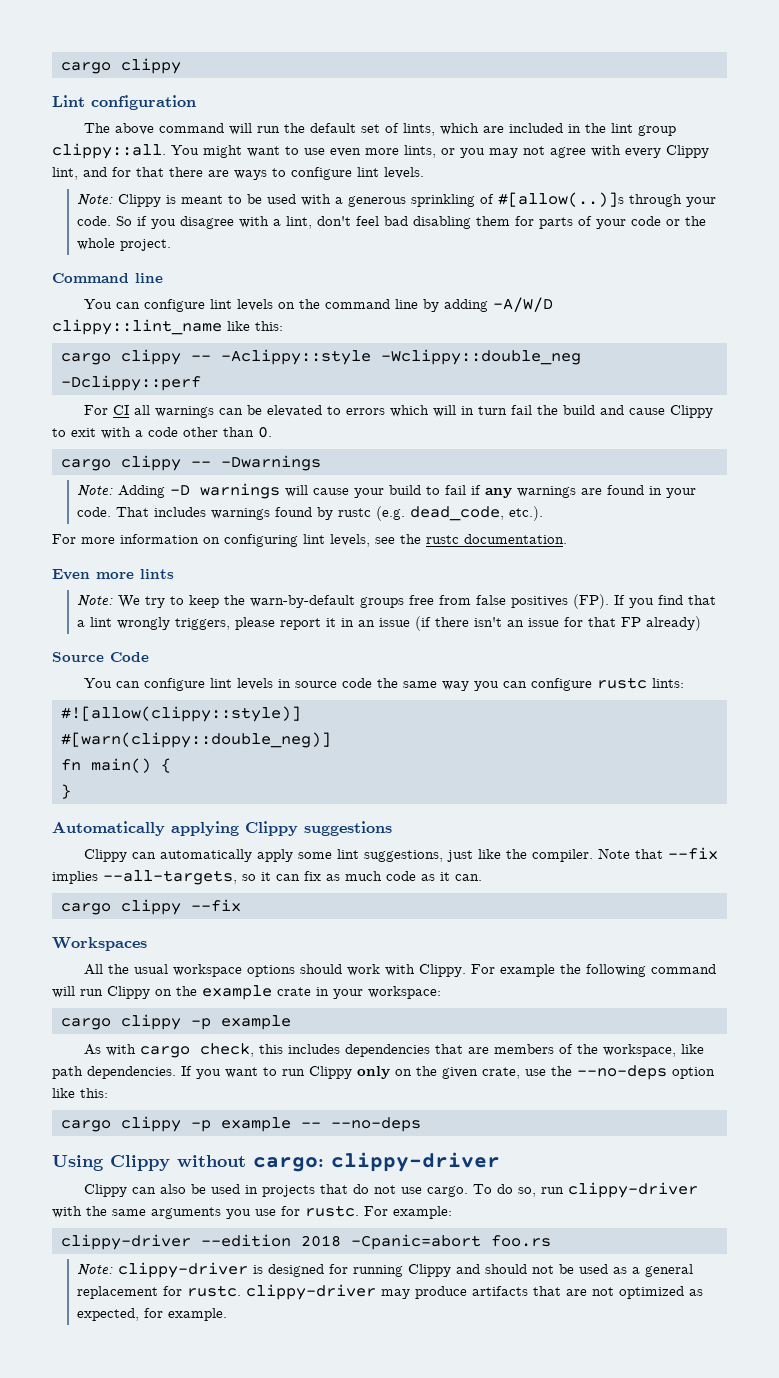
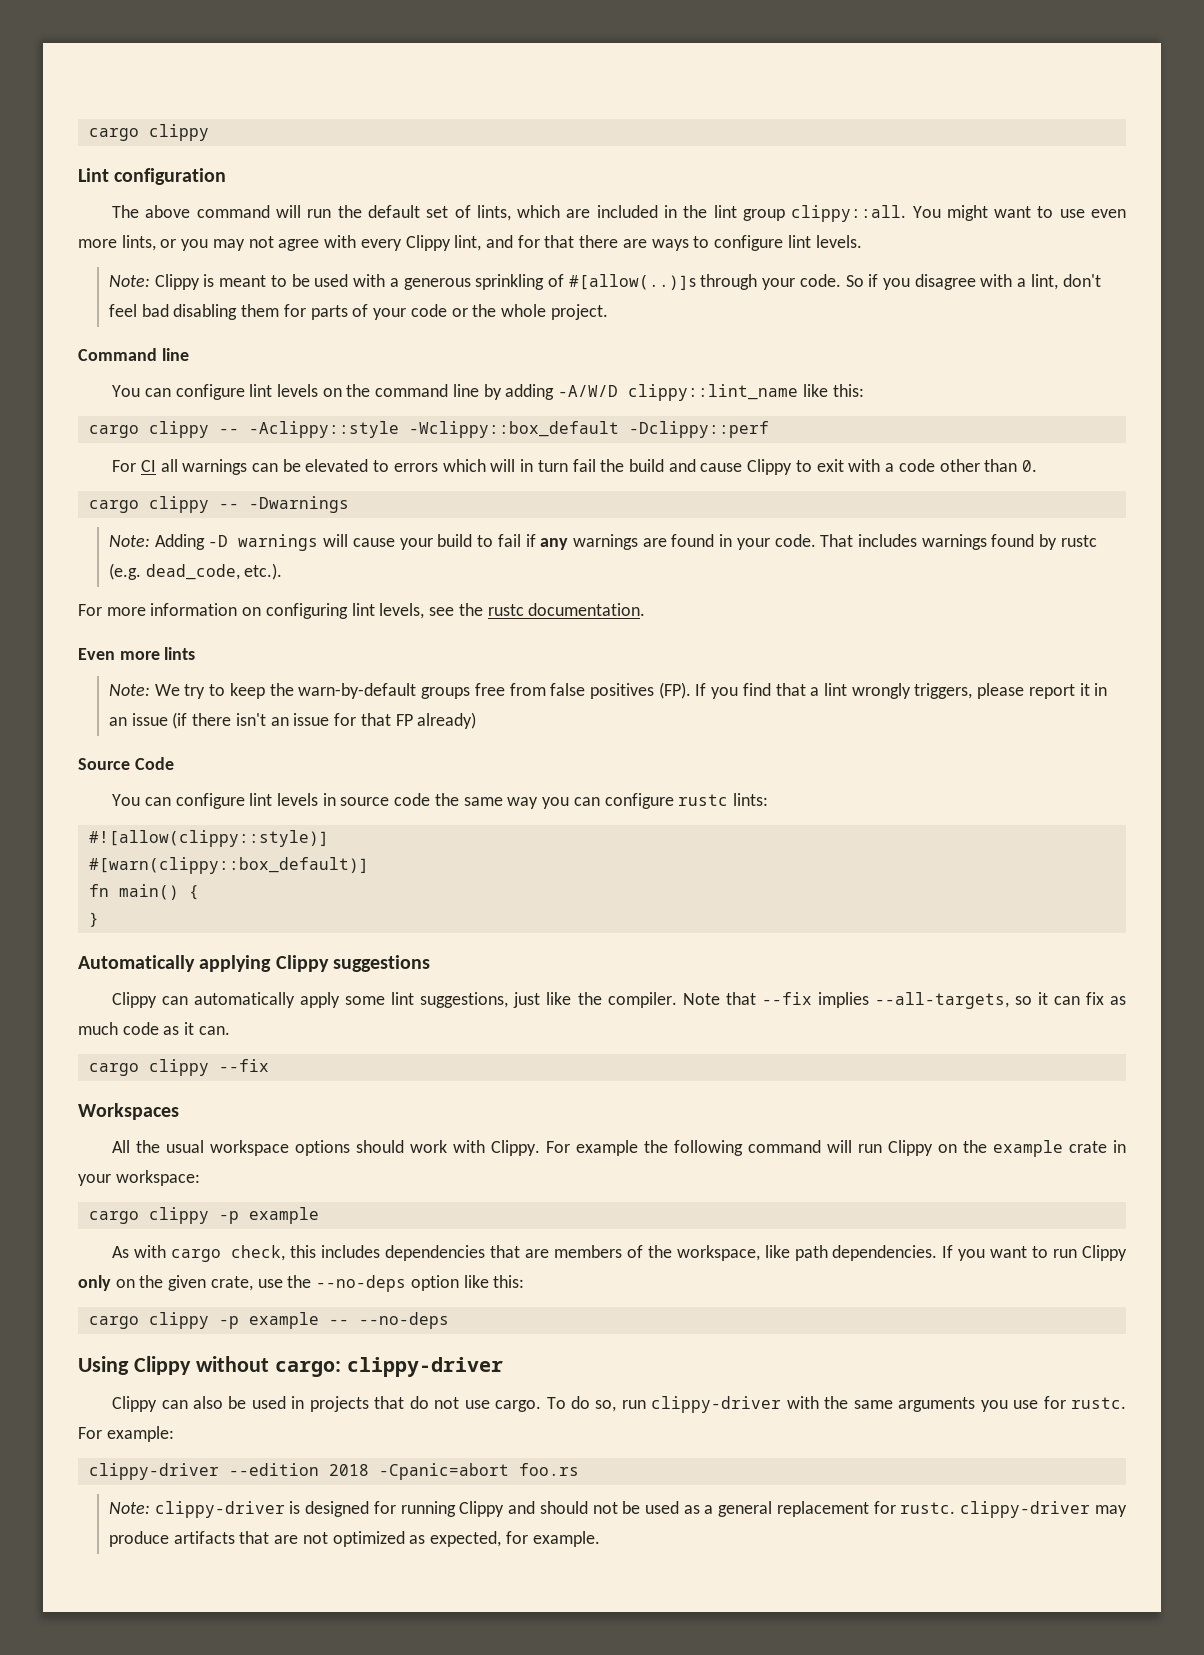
[380,349,581,365] -Wclippy::double_neg -> [408,421,619,438] -Wclippy::box_default
[60,732,331,748] #[warn(clippy::double_neg)] -> [88,857,369,874] #[warn(clippy::box_default)]

